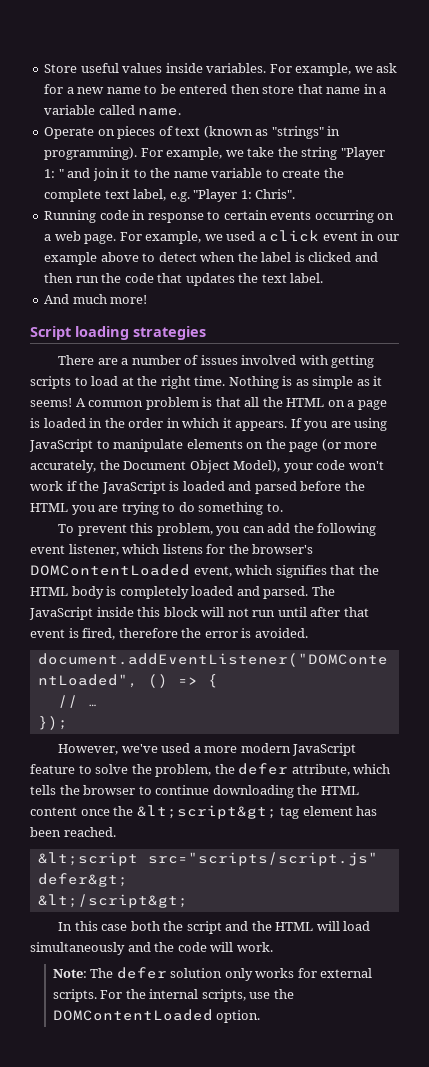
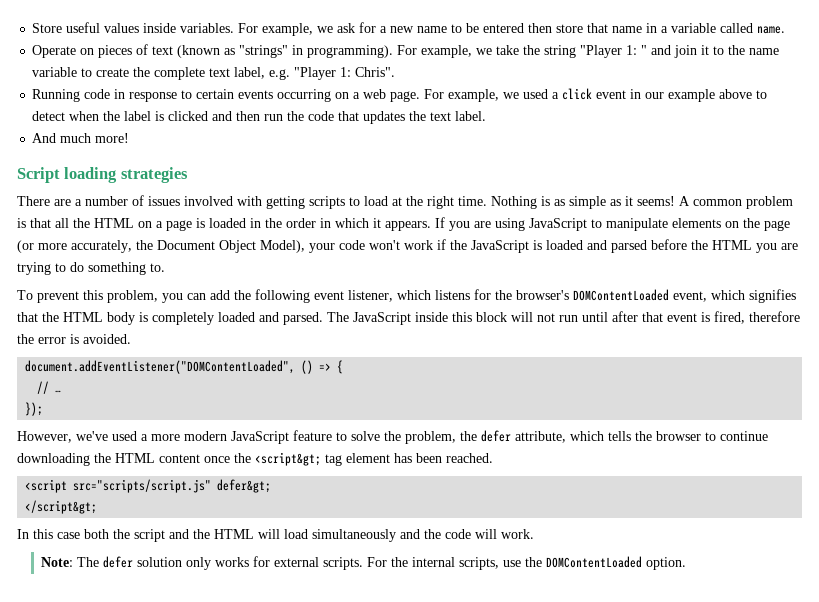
[136,805,277,819] &lt;script&gt; -> [255,452,321,466] <script&gt;
[37,852,138,866] &lt;script -> [25,479,68,493] <script
[37,894,188,908] &lt;/script&gt; -> [25,500,98,514] </script&gt;

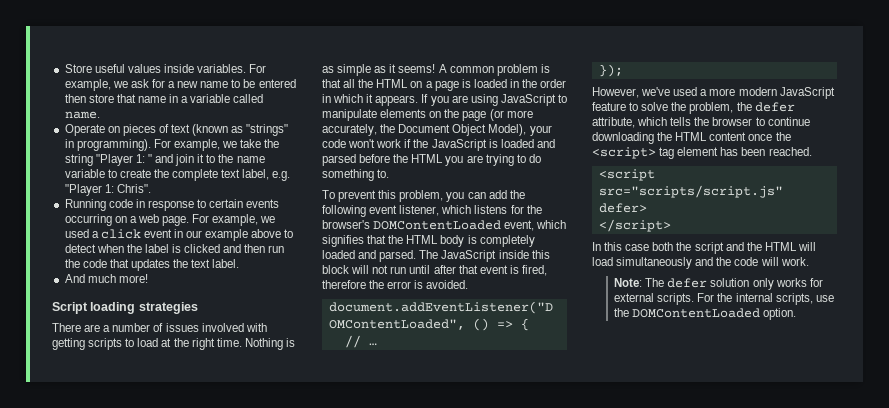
[255,452,321,466] <script&gt; -> [592,147,656,159] <script>
[217,479,272,493] [25,500,98,514] defer&gt; // </script&gt; -> [598,203,647,213] [598,219,671,232] defer> // </script>

